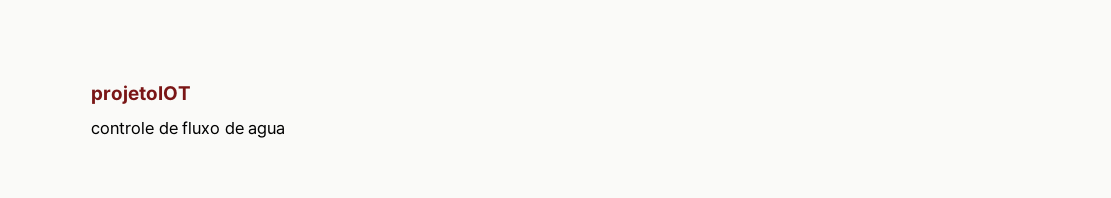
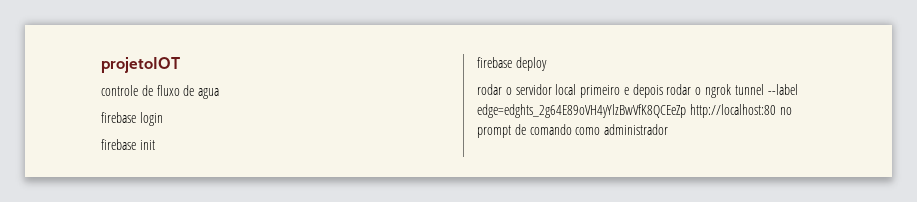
(286, 131) none -> [101,112,163,126] [101,139,155,150] [477,57,547,71] [477,84,798,98] [477,104,792,118] [477,124,669,138] // firebase login // firebase init // firebase deploy // rodar o servidor local primeiro e depois rodar o ngrok tunnel --label edge=edghts_2g64E89oVH4yYlzBwVfK8QCEeZp http://localhost:80 no prompt de comando como administrador

